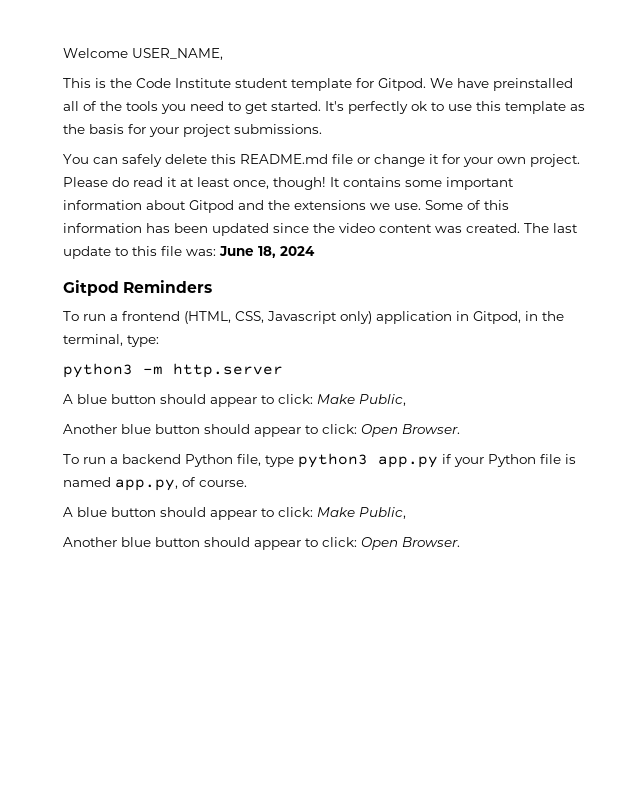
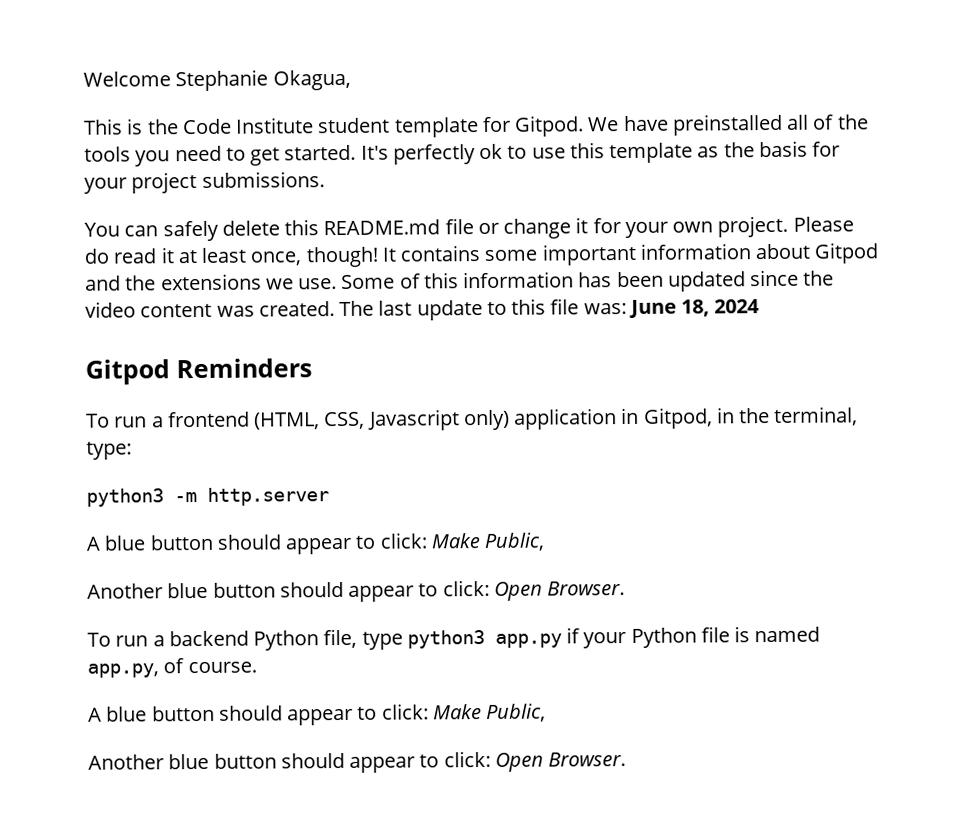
[132,48,223,60] USER_NAME, -> [175,69,351,92] Stephanie Okagua,

